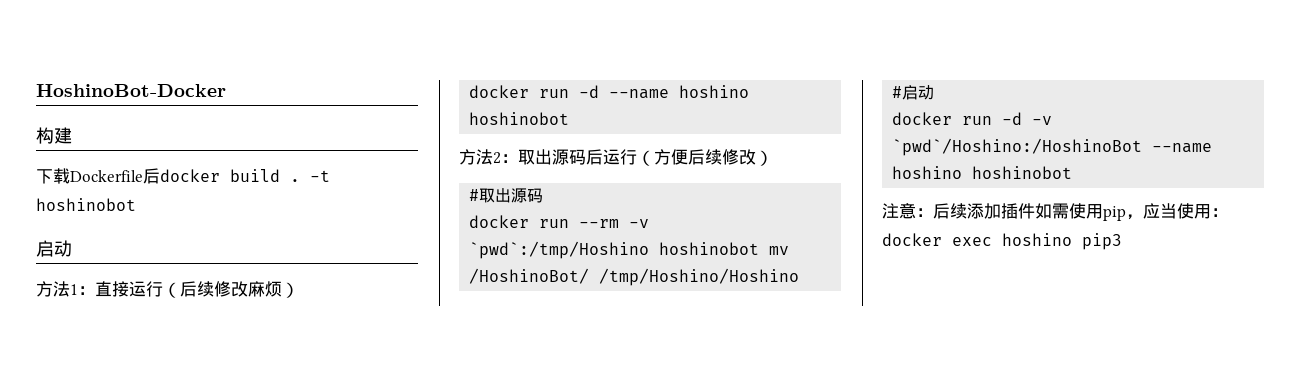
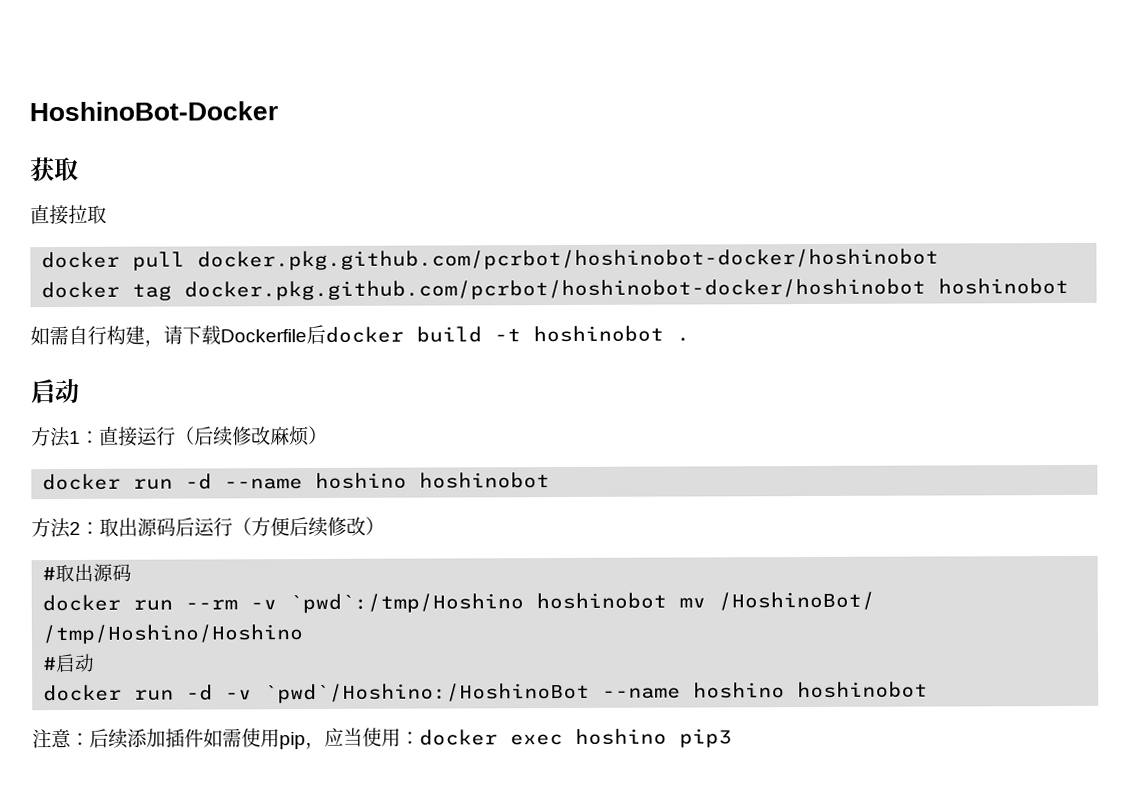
(226, 90) none -> [30,156,79,182] [30,204,107,226] [41,248,940,271] [41,277,1070,301] [30,325,107,346] 获取 // 直接拉取 // docker pull docker.pkg.github.com/pcrbot/hoshinobot-docker/hoshinobot // docker tag docker.pkg.github.com/pcrbot/hoshinobot-docker/hoshinobot hoshinobot // 如需自行
(72, 135) // -> [144,325,183,347] ，请
[290,179,300,182] . -> (482, 334) none
(136, 204) none -> [676,337,690,342] .

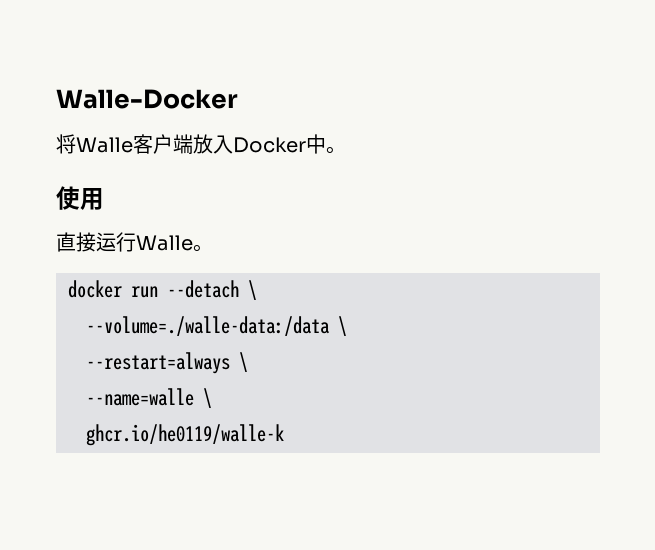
[29,101,278,122] [30,156,79,182] [30,204,107,226] [41,248,940,271] [41,277,1070,301] [30,324,690,347] [30,378,79,404] [31,425,328,448] [42,472,551,491] [31,516,385,539] [42,563,133,583] [42,591,876,614] [42,624,304,645] [43,653,96,673] [43,681,929,704] [32,727,732,750] HoshinoBot-Docker // 获取 // 直接拉取 // docker pull docker.pkg.github.com/pcrbot/hoshinobot-docker/hoshinobot // docker tag docker.pkg.github.com/pcrbot/hoshinobot-docker/hoshinobot hoshinobot // 如需自行构建，请下载Dockerfile后docker build -t hoshinobot . // 启动 // 方法1：直接运行（后续修改麻烦） // docker run -d --name hoshino hoshinobot // 方法2：取出源码后运行（方便后续修改） // #取出源码 // docker run --rm -v `pwd`:/tmp/Hoshino hoshinobot mv /HoshinoBot/ /tmp/Hoshino/Hoshino // #启动 // docker run -d -v `pwd`/Hoshino:/HoshinoBot --name hoshino hoshinobot // 注意：后续添加插件如需使用pip，应当使用：docker exec hoshino pip3 -> [56,89,238,109] [56,134,346,154] [56,186,104,210] [56,232,213,252] [68,280,257,300] [86,316,347,336] [86,352,248,374] [86,388,212,408] [86,424,284,446] Walle-Docker // 将Walle客户端放入Docker中。 // 使用 // 直接运行Walle。 // docker run --detach \ // --volume=./walle-data:/data \ // --restart=always \ // --name=walle \ // ghcr.io/he0119/walle-k

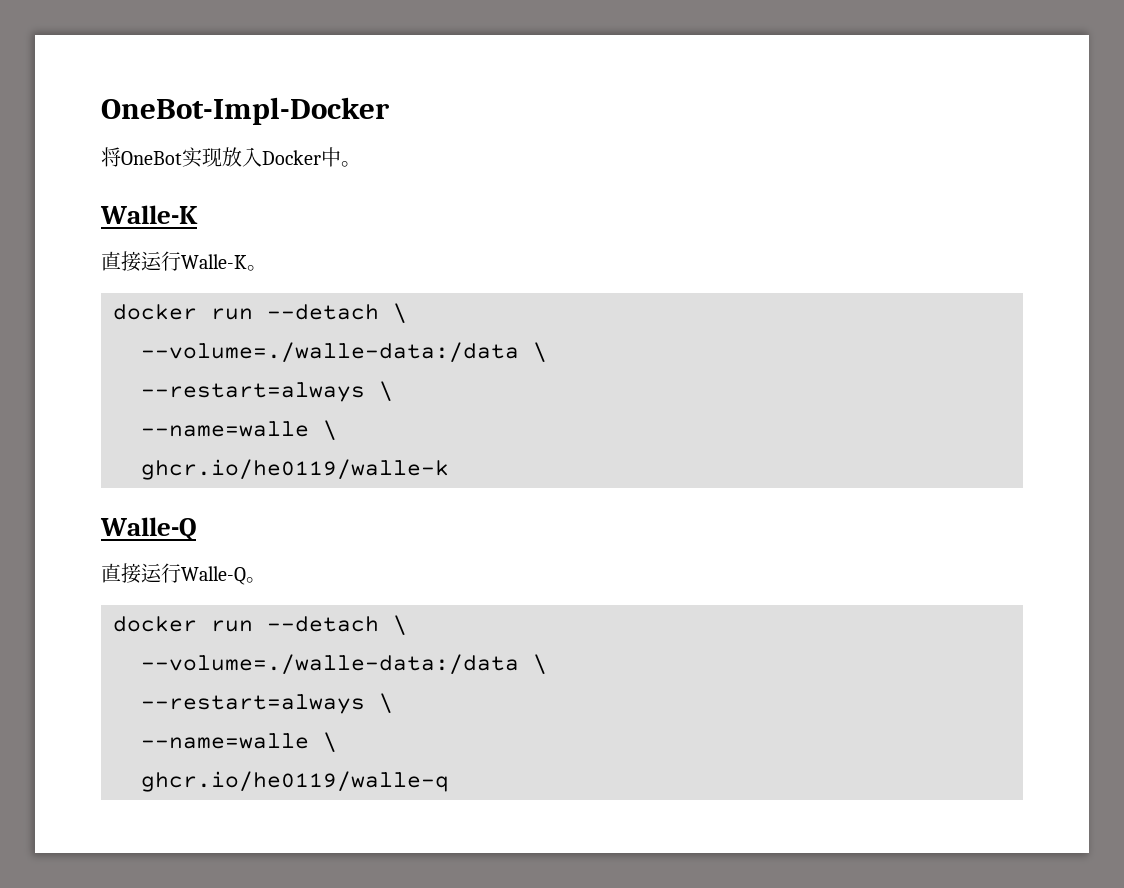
[56,89,238,109] Walle-Docker -> [101,97,390,125] OneBot-Impl-Docker
[76,134,193,154] Walle客户端 -> [121,147,222,168] OneBot实现
[56,186,104,210] [56,232,193,252] 使用 // 直接运行Walle -> [100,205,198,224] [101,251,247,272] Walle-K // 直接运行Walle-K
(284, 435) none -> [100,517,196,541] [101,563,266,585] [113,615,407,635] [141,654,547,674] [141,693,393,714] [141,732,337,752] [141,771,449,792] // Walle-Q // 直接运行Walle-Q。 // docker run --detach \ // --volume=./walle-data:/data \ // --restart=always \ // --name=walle \ // ghcr.io/he0119/walle-q

